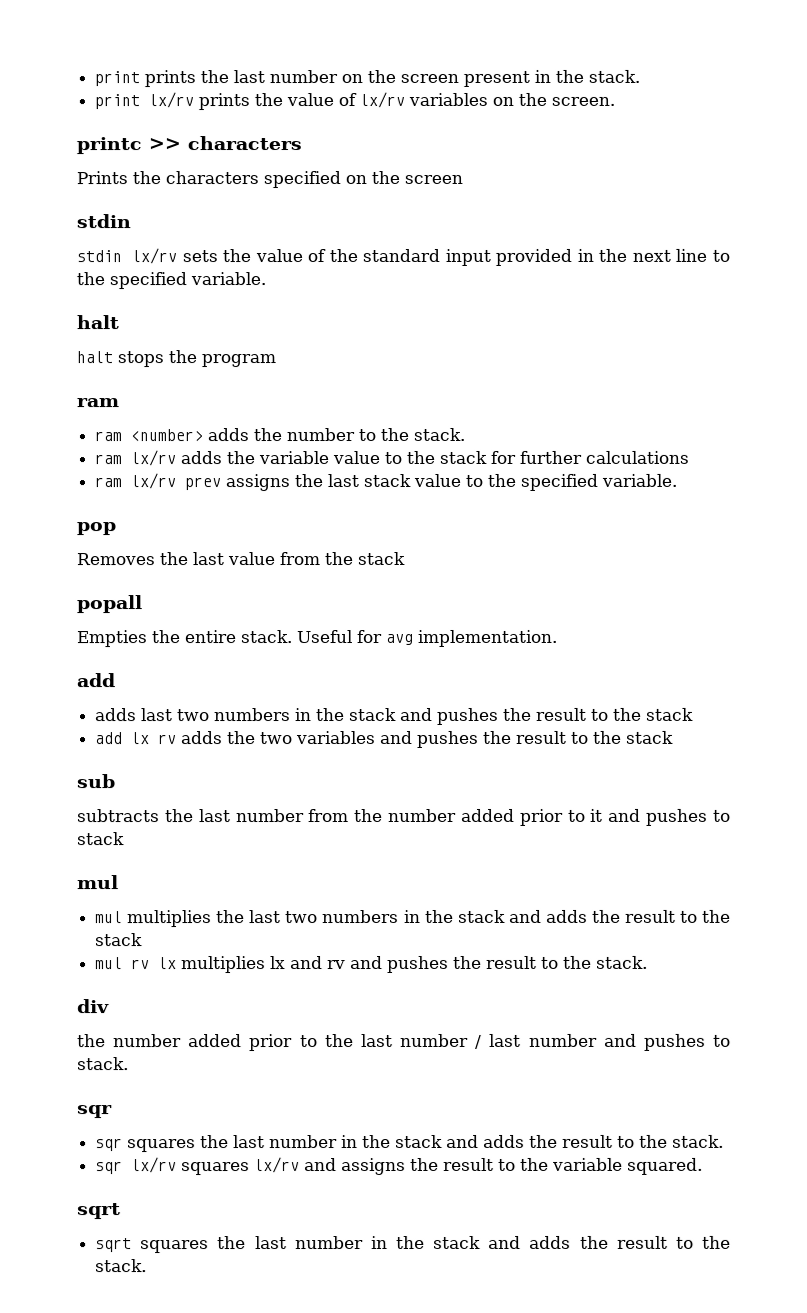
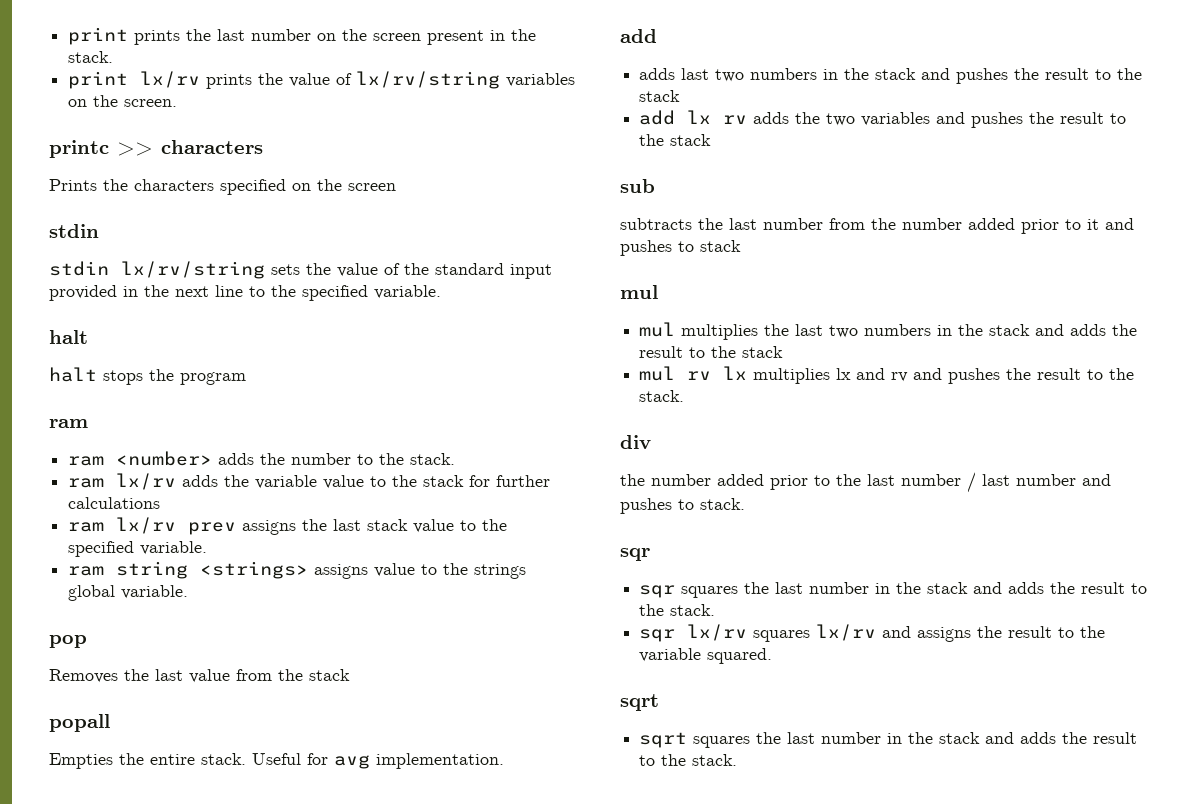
[359,91,406,109] lx/rv -> [356,71,501,89] lx/rv/string
[130,248,177,265] lx/rv -> [121,261,265,279] lx/rv/string
(678, 480) none -> [68,561,527,579] [68,585,189,601] // ram string <strings> assigns value to the strings global variable.

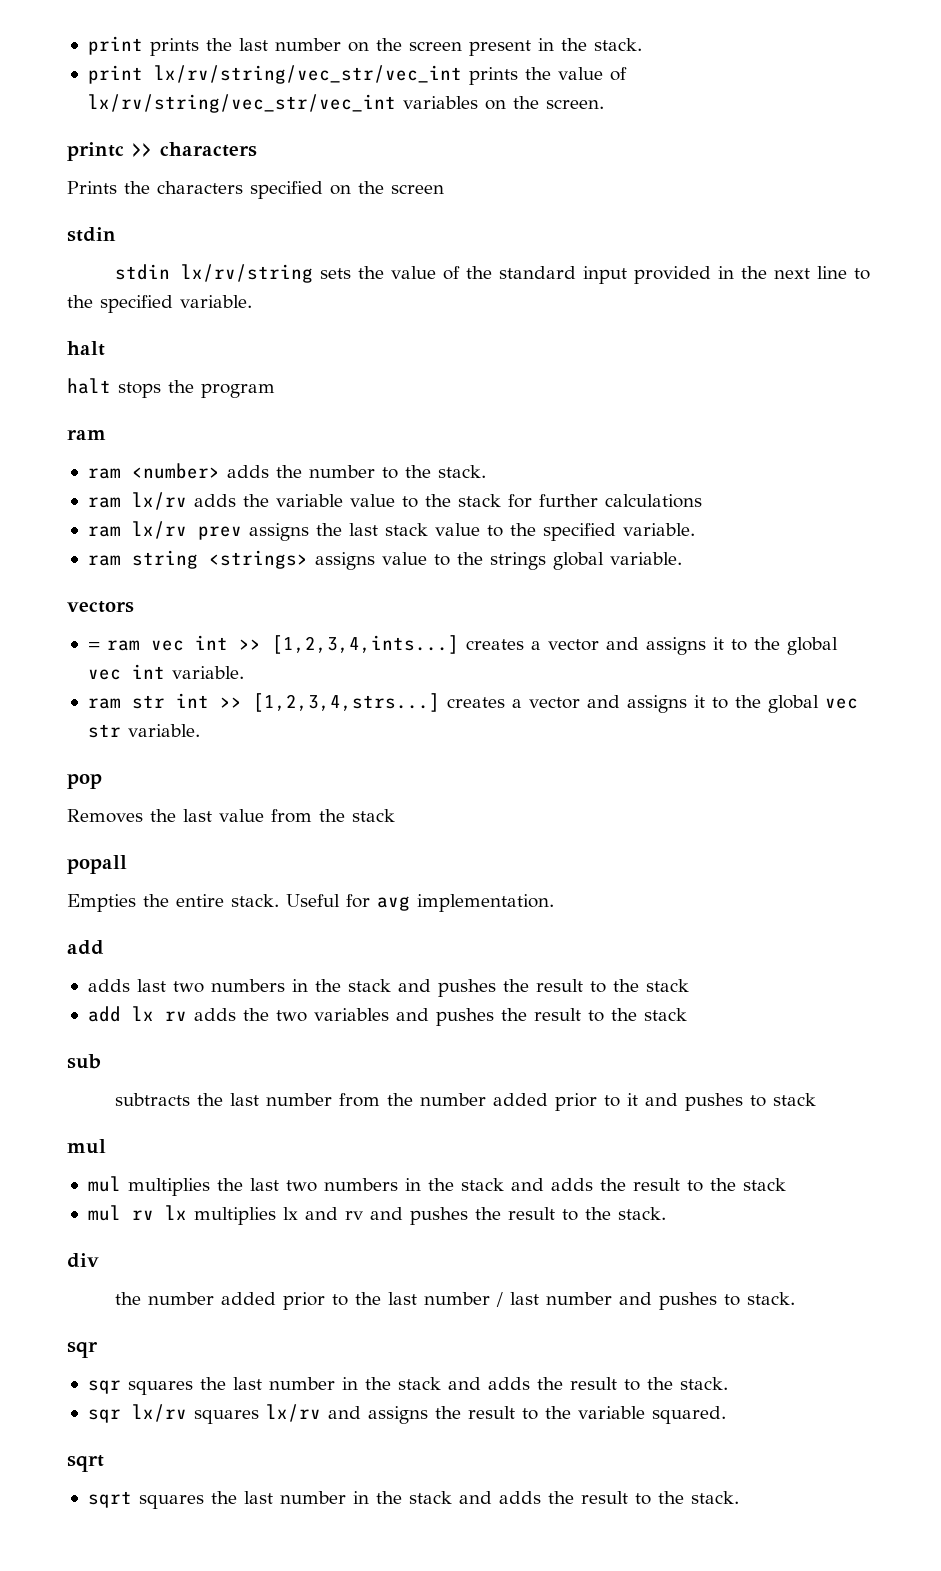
[140,71,201,88] lx/rv -> [153,65,462,84] lx/rv/string/vec_str/vec_int
[356,71,501,89] lx/rv/string -> [87,94,396,113] lx/rv/string/vec_str/vec_int
(189, 592) none -> [67,601,134,613] [87,635,838,655] [87,664,244,680] [87,693,858,713] [87,724,200,738] // vectors // = ram vec int >> [1,2,3,4,ints...] creates a vector and assigns it to the global vec int variable. // ram str int >> [1,2,3,4,strs...] creates a vector and assigns it to the global vec str variable.

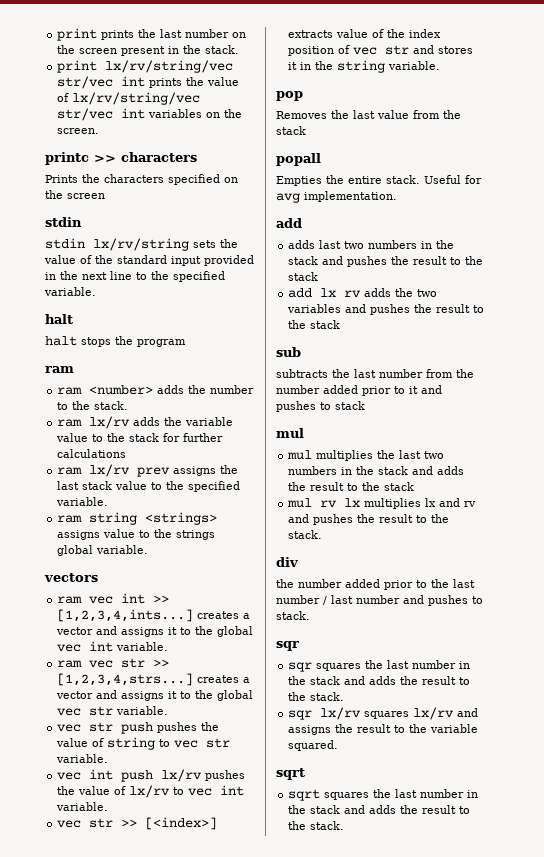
[153,65,462,84] lx/rv/string/vec_str/vec_int -> [105,60,234,73] [57,76,146,89] lx/rv/string/vec str/vec int
[87,94,396,113] lx/rv/string/vec_str/vec_int -> [72,92,201,105] [57,108,146,121] lx/rv/string/vec str/vec int
[87,642,100,650] = -> (98, 577) none
[131,693,209,709] str int -> [89,658,146,668] vec str
(200, 730) none -> [57,722,220,734] [56,737,231,750] [56,754,109,763] [57,769,246,782] [57,785,245,798] [56,802,109,811] [57,817,218,830] [288,29,442,38] [288,45,474,56] [288,60,441,73] // vec str push pushes the value of string to vec str variable. // vec int push lx/rv pushes the value of lx/rv to vec int variable. // vec str >> [<index>] extracts value of the index position of vec str and stores it in the string variable.

